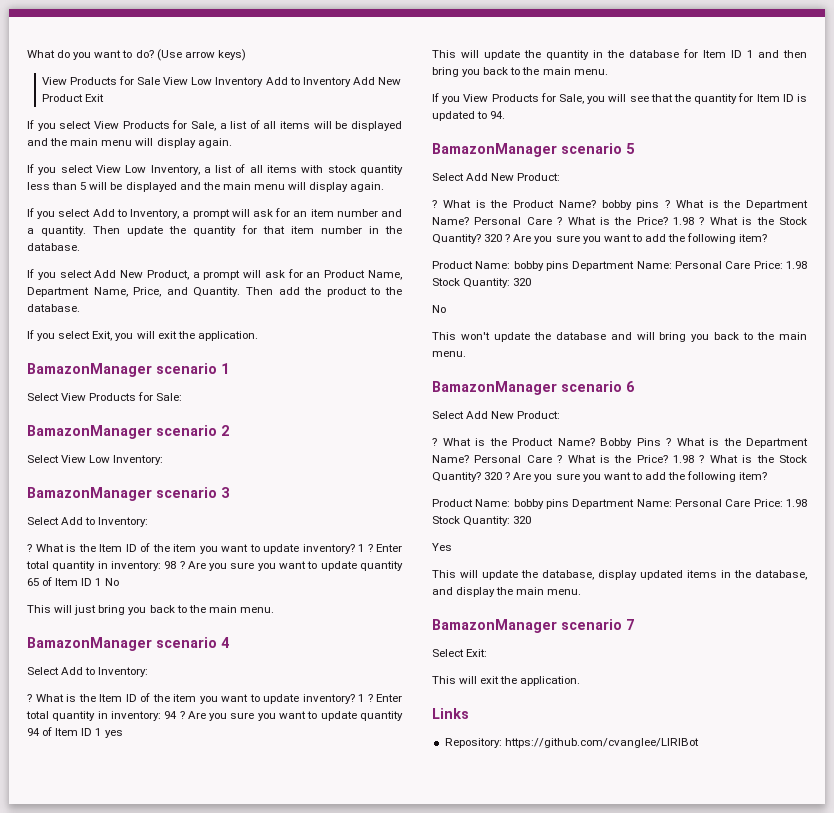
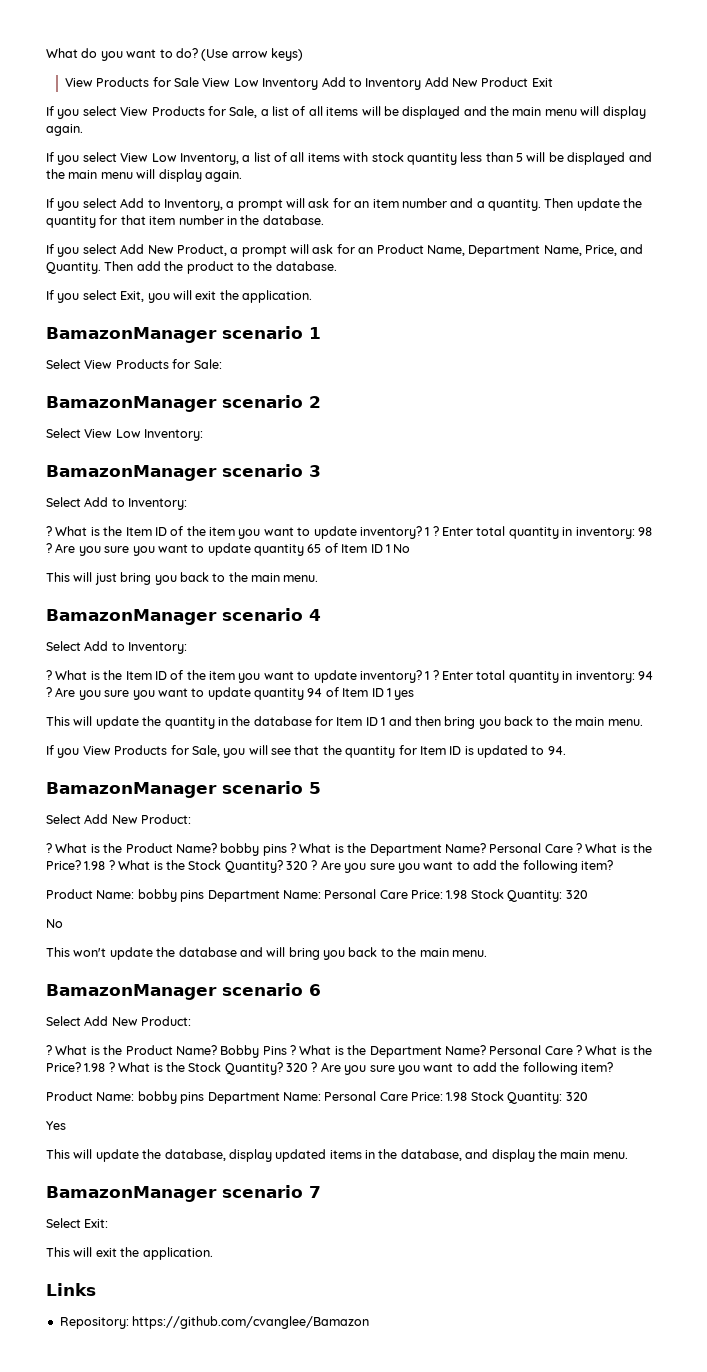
[504,738,699,748] https://github.com/cvanglee/LIRIBot -> [132,1316,370,1329] https://github.com/cvanglee/Bamazon

